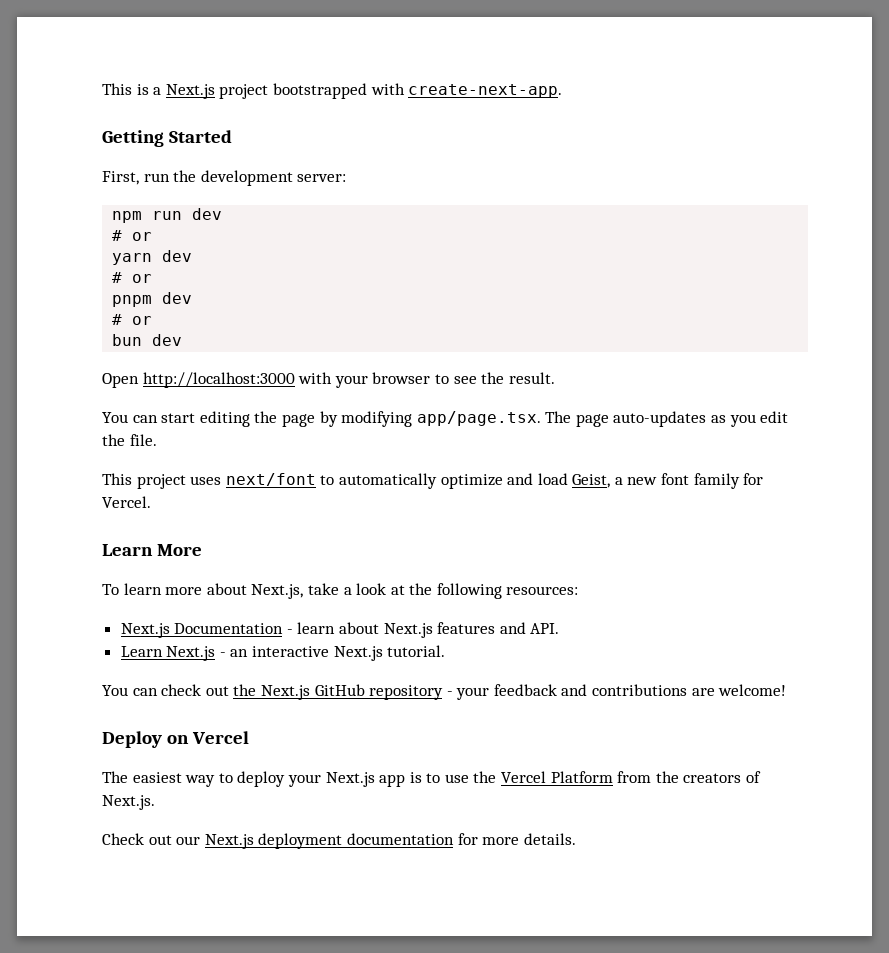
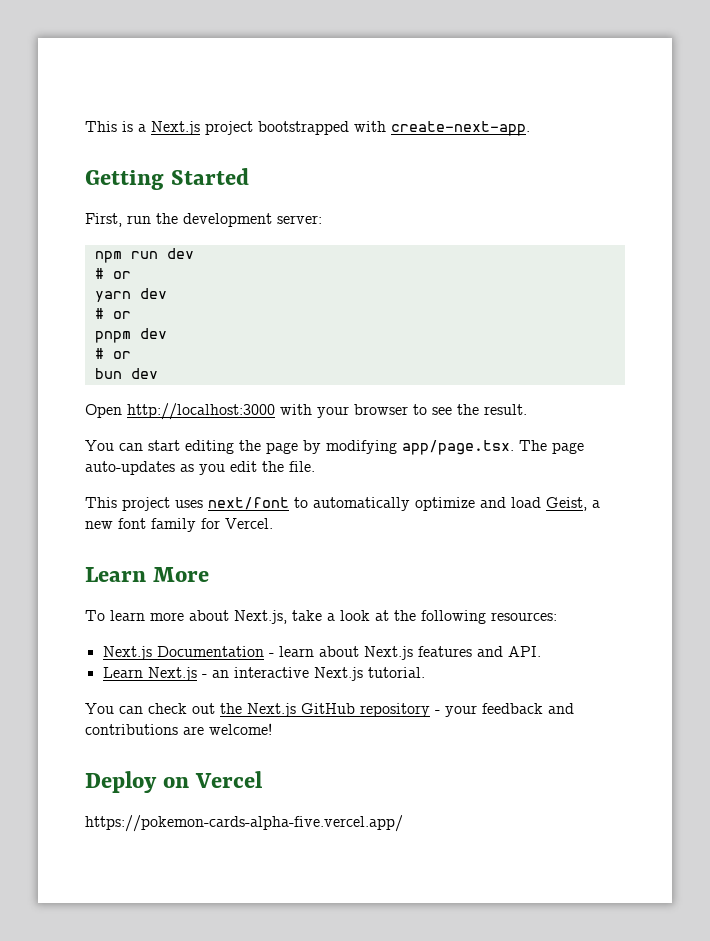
[102,771,762,787] [102,795,155,810] [102,833,576,849] The easiest way to deploy your Next.js app is to use the Vercel Platform from the creators of Next.js. // Check out our Next.js deployment documentation for more details. -> [85,815,403,832] https://pokemon-cards-alpha-five.vercel.app/

